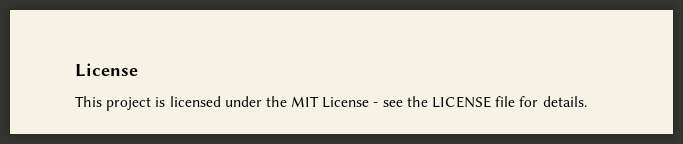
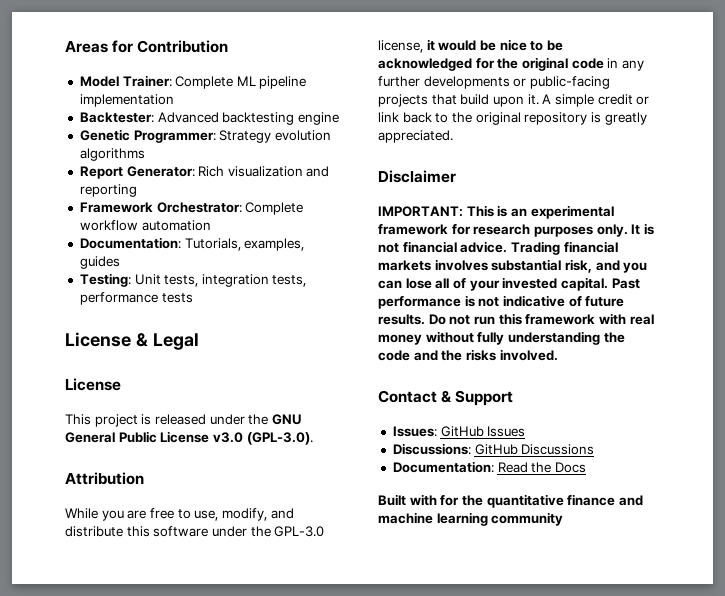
(75, 70) none -> [65,40,229,53] [79,75,307,89] [79,94,174,107] [79,112,339,125] [79,129,331,143] [79,148,145,161] [79,166,330,179] [79,184,137,197] [79,202,304,215] [79,220,211,231] [79,237,305,251] [79,256,120,269] [79,273,307,287] [79,292,193,305] [65,332,199,350] Areas for Contribution // Model Trainer: Complete ML pipeline implementation // Backtester: Advanced backtesting engine // Genetic Programmer: Strategy evolution algorithms // Report Generator: Rich visualization and reporting // Framework Orchestrator: Complete workflow automation // Documentation: Tutorials, examples, guides // Testing: Unit tests, integration tests, performance tests // License & Legal //
[169,96,587,108] licensed under the MIT License - see the LICENSE file for details. -> [154,414,302,425] [65,431,313,445] [65,472,144,485] [65,508,294,521] [65,526,325,537] [378,39,563,53] [378,57,644,71] [378,76,610,89] [378,94,650,107] [378,112,647,125] [378,130,453,143] [378,170,456,183] [378,205,614,219] [378,223,654,237] [378,241,618,255] [378,259,648,273] [378,277,640,291] [378,295,625,309] [378,313,654,325] [378,331,625,345] [378,349,558,361] [378,390,514,406] [392,426,526,437] [392,443,595,455] [392,461,586,473] [378,494,643,508] [378,512,564,526] released under the GNU General Public License v3.0 (GPL-3.0). // Attribution // While you are free to use, modify, and distribute this software under the GPL-3.0 license, it would be nice to be acknowledged for the original code in any further developments or public-facing projects that build upon it. A simple credit or link back to the original repository is greatly appreciated. // Disclaimer // IMPORTANT: This is an experimental framework for research purposes only. It is not financial advice. Trading financial markets involves substantial risk, and you can lose all of your invested capital. Past performance is not indicative of future results. Do not run this framework with real money without fully understanding the code and the risks involved. // Contact & Support // Issues: GitHub Issues // Discussions: GitHub Discussions // Documentation: Read the Docs // Built with for the quantitative finance and machine learning community

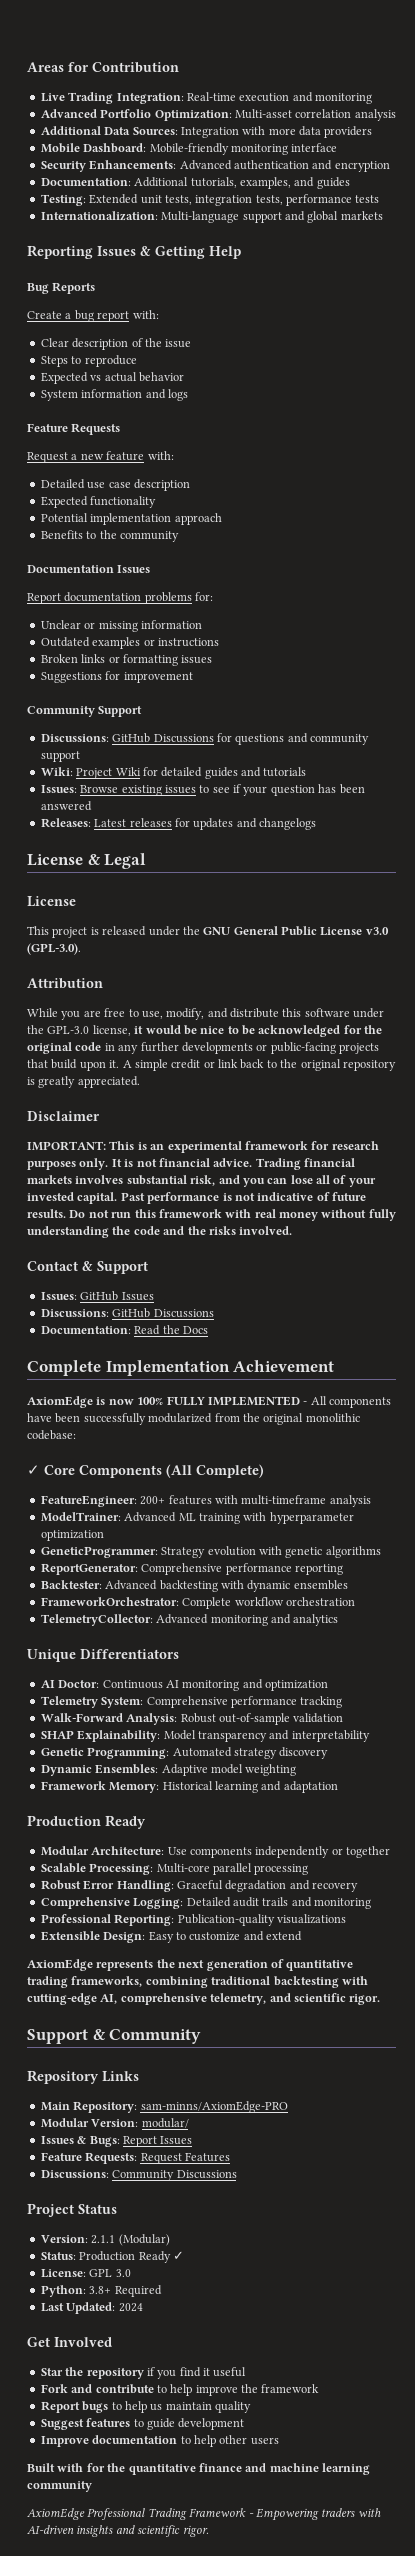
[79,75,307,89] [79,94,174,107] [79,112,339,125] [79,129,331,143] [79,148,145,161] [79,166,330,179] [79,184,137,197] [79,202,304,215] [79,220,211,231] [79,237,305,251] Model Trainer: Complete ML pipeline implementation // Backtester: Advanced backtesting engine // Genetic Programmer: Strategy evolution algorithms // Report Generator: Rich visualization and reporting // Framework Orchestrator: Complete workflow automation // Documentation: Tutorials, examples, -> [40,92,372,104] [40,109,396,121] [40,126,373,138] [40,143,338,155] [40,160,390,172] [40,177,315,189] Live Trading Integration: Real-time execution and monitoring // Advanced Portfolio Optimization: Multi-asset correlation analysis // Additional Data Sources: Integration with more data providers // Mobile Dashboard: Mobile-friendly monitoring interface // Security Enhancements: Advanced authentication and encryption // Documentation: Additional tutorials, examples, and
[134,274,161,285] Unit -> [89,194,162,204] Extended unit
(193, 298) none -> [40,211,383,223] [27,245,241,259] [27,282,96,294] [27,310,159,322] [40,338,192,350] [40,355,137,367] [40,372,184,384] [40,389,188,401] [27,423,121,435] [27,451,174,463] [40,479,190,491] [40,496,157,508] [40,513,222,525] [40,530,179,542] [27,565,151,573] [27,592,214,604] [40,620,202,632] [40,637,219,649] [40,654,213,666] [40,671,193,683] [27,706,143,717] [40,733,369,745] [40,751,80,762] [40,767,307,779] [40,784,365,796] [40,801,92,811] [40,818,316,830] // Internationalization: Multi-language support and global markets // Reporting Issues & Getting Help // Bug Reports // Create a bug report with: // Clear description of the issue // Steps to reproduce // Expected vs actual behavior // System information and logs // Feature Requests // Request a new feature with: // Detailed use case description // Expected functionality // Potential implementation approach // Benefits to the community // Documentation Issues // Report documentation problems for: // Unclear or missing information // Outdated examples or instructions // Broken links or formatting issues // Suggestions for improvement // Community Support // Discussions: GitHub Discussions for questions and community support // Wiki: Project Wiki for detailed guides and tutorials // Issues: Browse existing issues to see if your question has been answered // Releases: Latest releases for updates and changelogs
(586, 467) none -> [27,1360,335,1376] [27,1396,391,1408] [27,1413,360,1425] [27,1430,76,1440] [27,1464,264,1478] [40,1495,371,1507] [40,1512,354,1524] [40,1530,104,1541] [40,1546,381,1558] [40,1563,343,1575] [40,1580,348,1592] [40,1597,355,1609] [40,1614,339,1626] [27,1649,179,1662] [40,1679,328,1691] [40,1696,343,1708] [40,1713,344,1725] [40,1730,370,1742] [40,1747,329,1759] [40,1764,297,1776] [40,1781,338,1793] [27,1815,146,1829] [40,1846,390,1858] [40,1863,309,1875] [40,1880,358,1892] [40,1897,371,1909] [40,1914,346,1926] [40,1931,302,1943] [27,1959,354,1971] [27,1976,368,1988] [27,1993,381,2005] [27,2029,202,2044] [27,2070,139,2084] [40,2101,288,2113] [40,2118,189,2128] [40,2136,193,2147] [40,2152,230,2164] [40,2170,237,2181] [27,2203,117,2217] [40,2234,170,2246] [40,2251,184,2263] [40,2269,131,2278] [40,2285,162,2297] [40,2302,143,2314] [27,2337,112,2347] [40,2367,247,2379] [40,2384,320,2396] [40,2401,251,2413] [40,2418,245,2430] [40,2435,279,2447] // Complete Implementation Achievement // AxiomEdge is now 100% FULLY IMPLEMENTED - All components have been successfully modularized from the original monolithic codebase: // ✓ Core Components (All Complete) // FeatureEngineer: 200+ features with multi-timeframe analysis // ModelTrainer: Advanced ML training with hyperparameter optimization // GeneticProgrammer: Strategy evolution with genetic algorithms // ReportGenerator: Comprehensive performance reporting // Backtester: Advanced backtesting with dynamic ensembles // FrameworkOrchestrator: Complete workflow orchestration // TelemetryCollector: Advanced monitoring and analytics // Unique Differentiators // AI Doctor: Continuous AI monitoring and optimization // Telemetry System: Comprehensive performance tracking // Walk-Forward Analysis: Robust out-of-sample validation // SHAP Explainability: Model transparency and interpretability // Genetic Programming: Automated strategy discovery // Dynamic Ensembles: Adaptive model weighting // Framework Memory: Historical learning and adaptation // Production Ready // Modular Architecture: Use components independently or together // Scalable Processing: Multi-core parallel processing // Robust Error Handling: Graceful degradation and recovery // Comprehensive Logging: Detailed audit trails and monitoring // Professional Reporting: Publication-quality visualizations // Extensible Design: Easy to customize and extend // AxiomEdge represents the next generation of quantitative trading frameworks, combining traditional backtesting with cutting-edge AI, comprehensive telemetry, and scientific rigor. // Support & Community // Repository Links // Main Repository: sam-minns/AxiomEdge-PRO // Modular Version: modular/ // Issues & Bugs: Report Issues // Feature Requests: Request Features // Discussions: Community Discussions // Project Status // Version: 2.1.1 (Modular) // Status: Production Ready ✓ // License: GPL 3.0 // Python: 3.8+ Required // Last Updated: 2024 // Get Involved // Star the repository if you find it useful // Fork and contribute to help improve the framework // Report bugs to help us maintain quality // Suggest features to guide development // Improve documentation to help other users
(564, 519) none -> [27,2508,381,2521] [27,2525,209,2537] // AxiomEdge Professional Trading Framework - Empowering traders with AI-driven insights and scientific rigor.

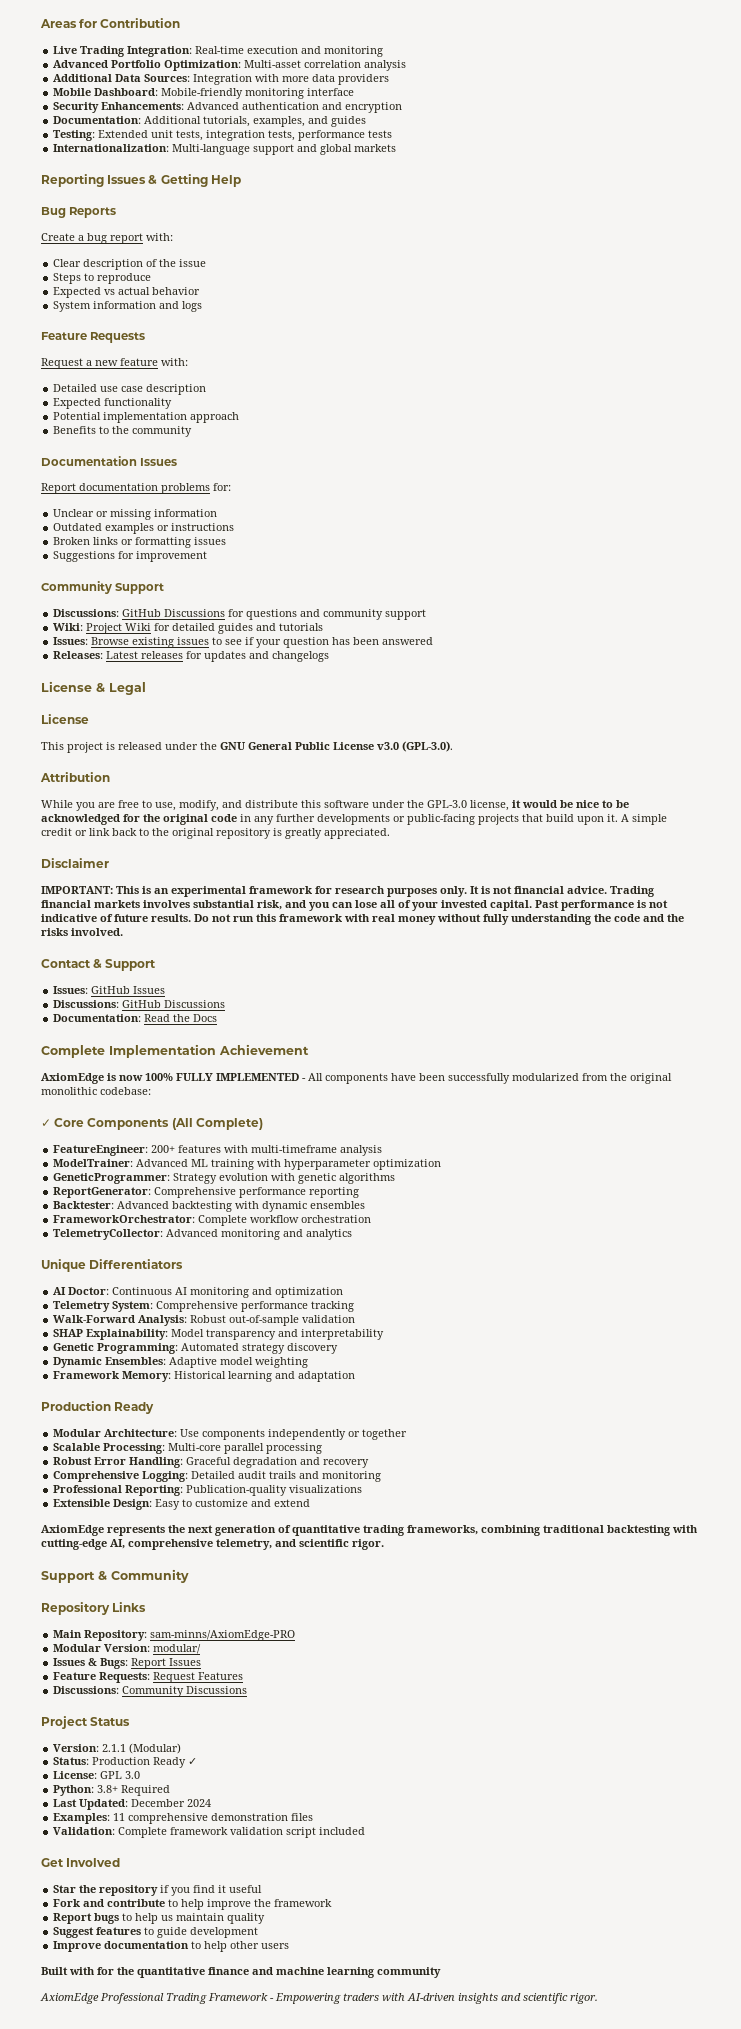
(116, 2308) none -> [131,1799,186,1807] December
(143, 2307) none -> [53,1813,314,1824] [53,1827,366,1838] // Examples: 11 comprehensive demonstration files // Validation: Complete framework validation script included

